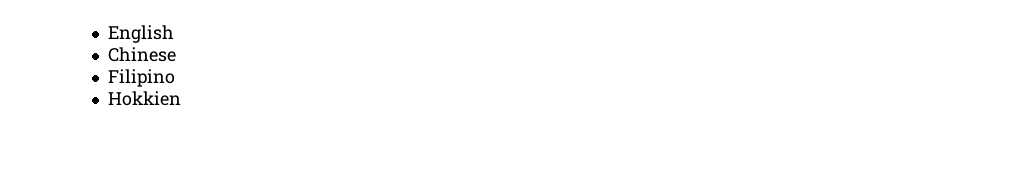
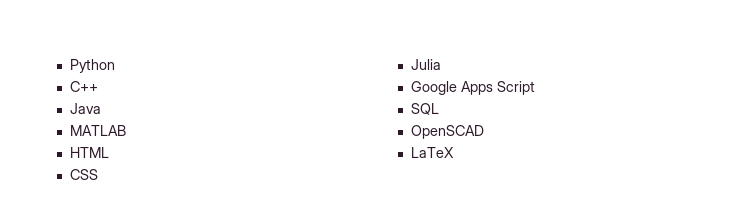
[107,25,174,43] [107,47,176,62] [107,69,175,87] [107,91,181,106] English // Chinese // Filipino // Hokkien -> [69,59,115,73] [69,81,98,92] [69,103,101,114] [69,125,126,136] [69,147,109,158] [69,169,98,180] [410,59,441,70] [410,81,535,95] [410,103,439,115] [410,125,484,139] [410,147,454,158] Python // C++ // Java // MATLAB // HTML // CSS // Julia // Google Apps Script // SQL // OpenSCAD // LaTeX

